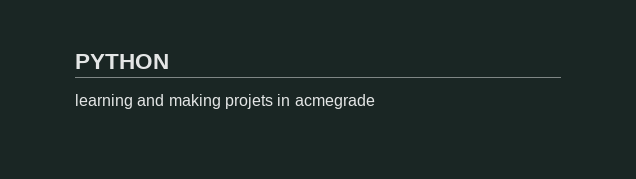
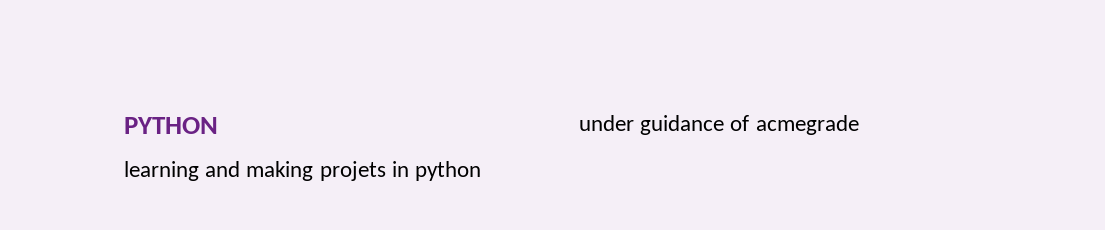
(291, 100) none -> [415,161,482,181] [579,115,750,135] python under guidance of

